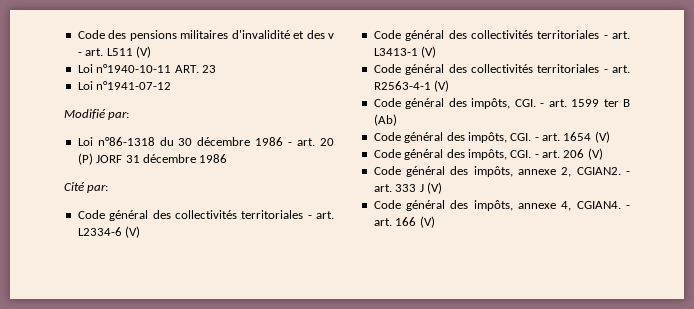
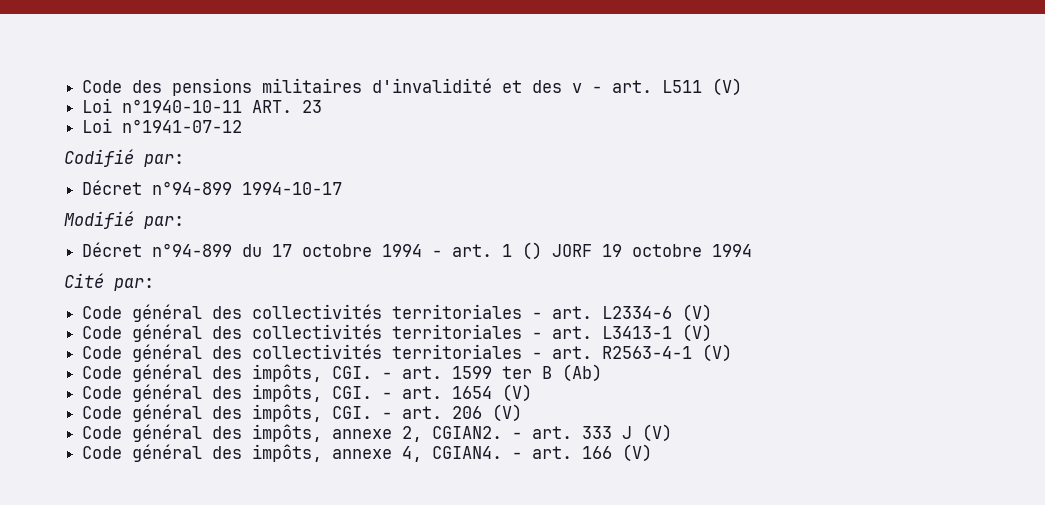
[64,109,130,120] [77,137,334,146] [77,153,228,165] Modifié par: // Loi n°86-1318 du 30 décembre 1986 - art. 20 (P) JORF 31 décembre 1986 -> [64,149,184,167] [82,180,343,195] [64,211,184,229] [82,242,753,260] Codifié par: // Décret n°94-899 1994-10-17 // Modifié par: // Décret n°94-899 du 17 octobre 1994 - art. 1 () JORF 19 octobre 1994

